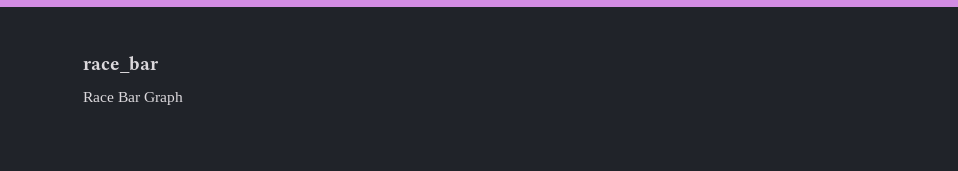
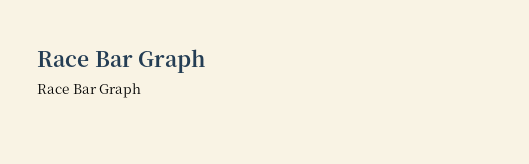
[83,56,159,73] race_bar -> [37,49,206,73] Race Bar Graph

